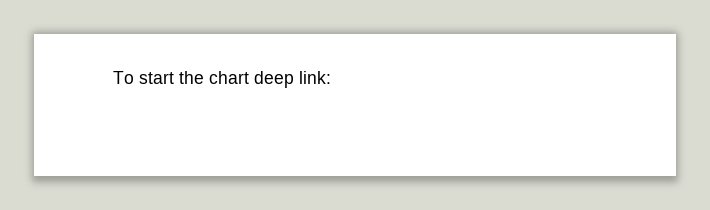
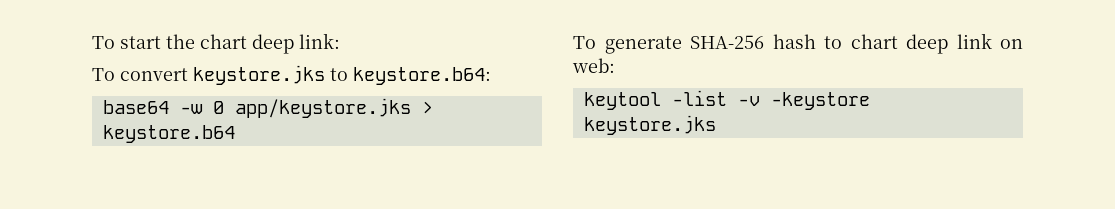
(331, 77) none -> [92,65,491,85] [102,98,433,118] [102,125,235,143] [573,33,1023,54] [572,58,615,73] [583,90,870,110] [583,115,716,135] // To convert keystore.jks to keystore.b64: // base64 -w 0 app/keystore.jks > keystore.b64 // To generate SHA-256 hash to chart deep link on web: // keytool -list -v -keystore keystore.jks

